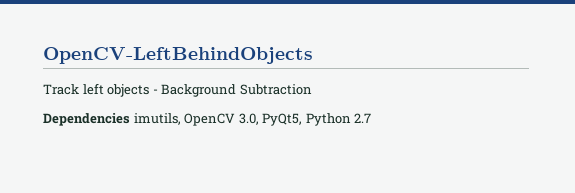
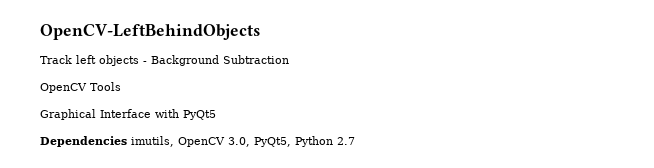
(312, 89) none -> [40,82,121,93] [40,109,216,120] // OpenCV Tools // Graphical Interface with PyQt5

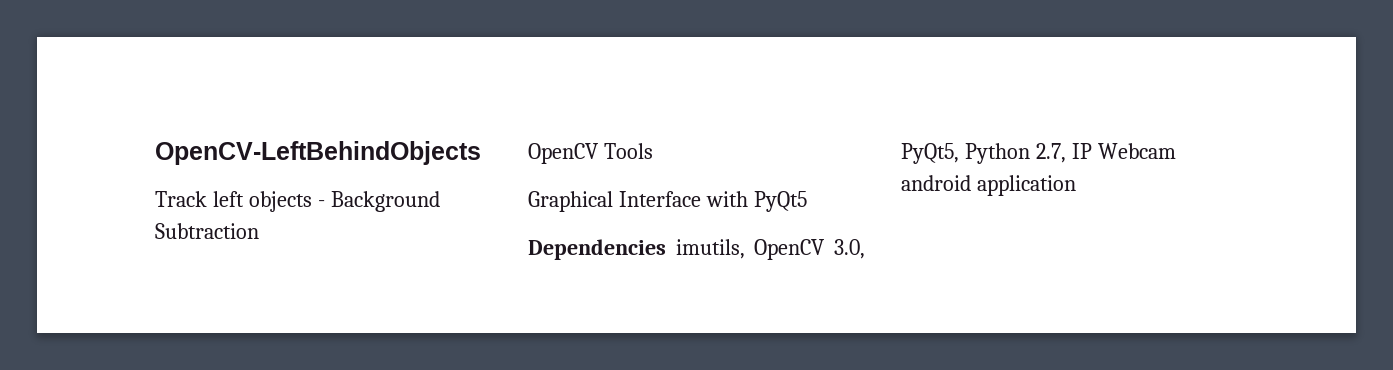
[337,137,355,145] 2.7 -> [1035,143,1176,163] [901,175,1076,196] 2.7, IP Webcam android application

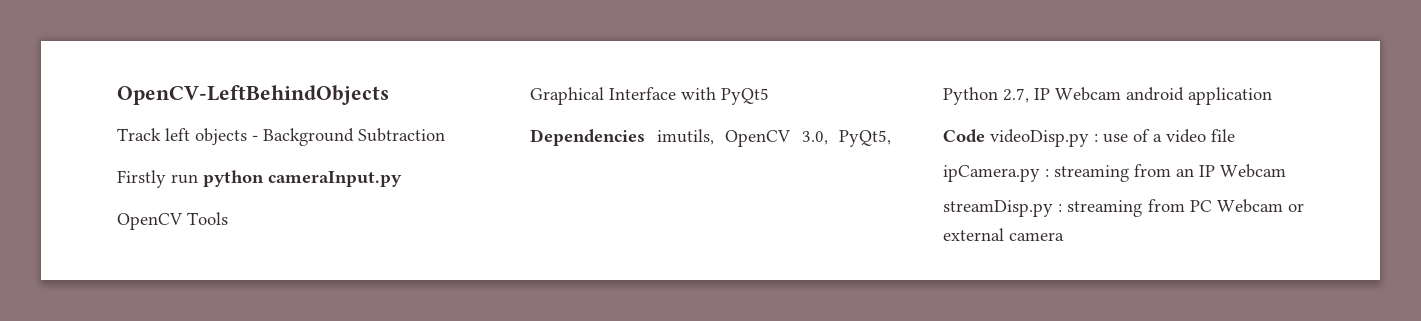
(259, 231) none -> [117,170,402,188] // Firstly run python cameraInput.py
(1076, 185) none -> [943,129,1235,147] [943,164,1286,182] [943,199,1304,217] [943,228,1064,241] // Code videoDisp.py : use of a video file // ipCamera.py : streaming from an IP Webcam // streamDisp.py : streaming from PC Webcam or external camera

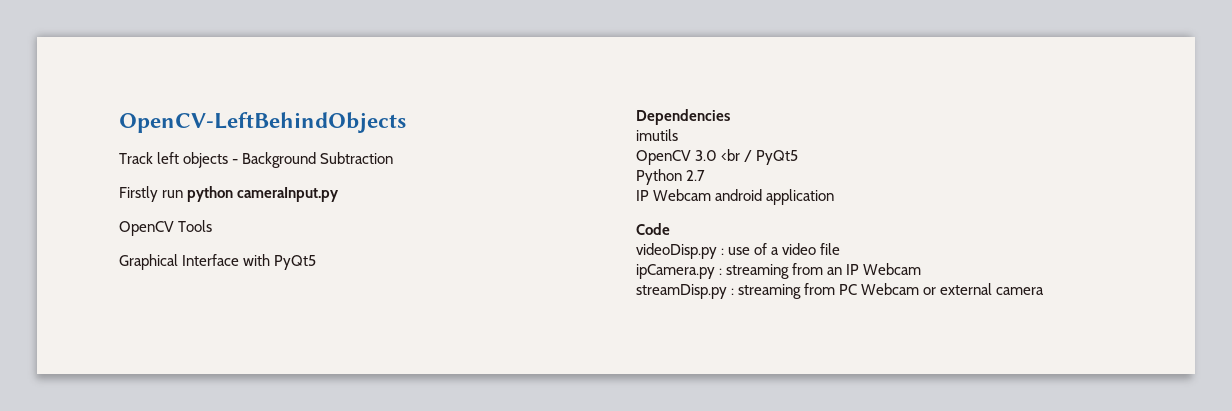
[656,129,891,147] [943,87,1029,105] imutils, OpenCV 3.0, PyQt5, Python 2.7, -> [636,129,678,141] [636,149,799,165] [636,169,706,185] // imutils // OpenCV 3.0 <br / PyQt5 // Python 2.7 //
(985, 136) none -> (670, 229) //

